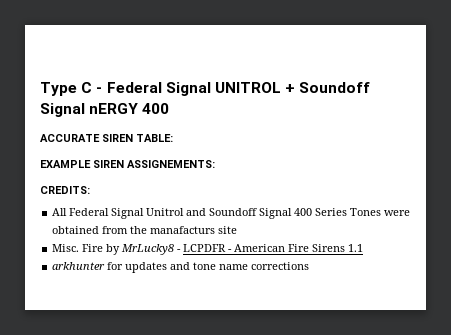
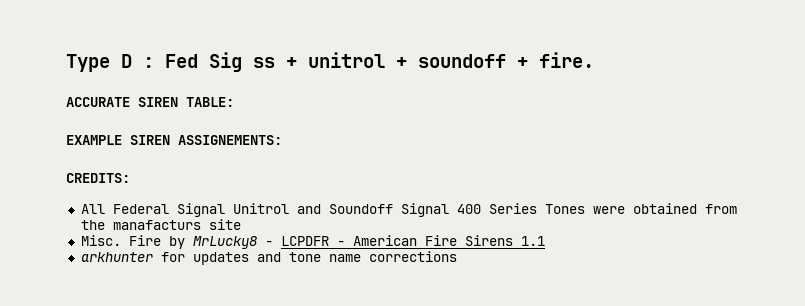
[81,82,371,96] [40,103,170,117] C - Federal Signal UNITROL + Soundoff Signal nERGY 400 -> [121,52,594,72] D : Fed Sig ss + unitrol + soundoff + fire.

